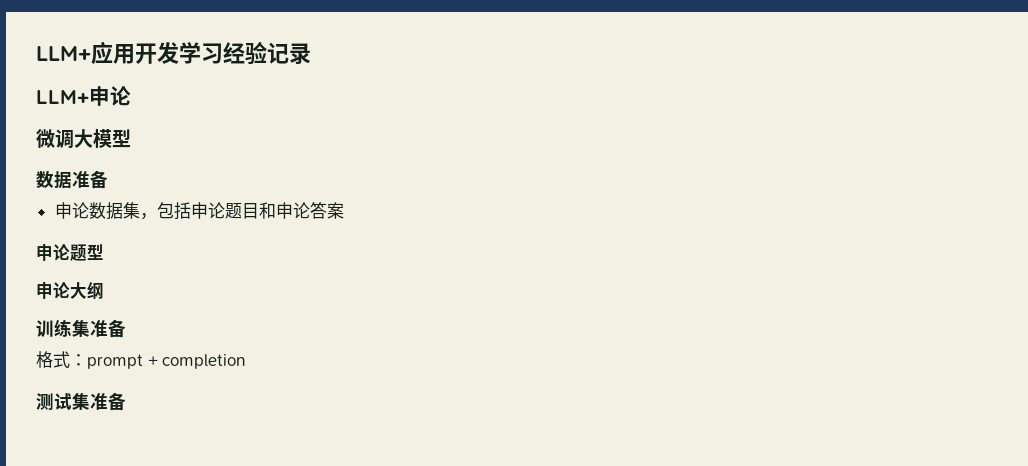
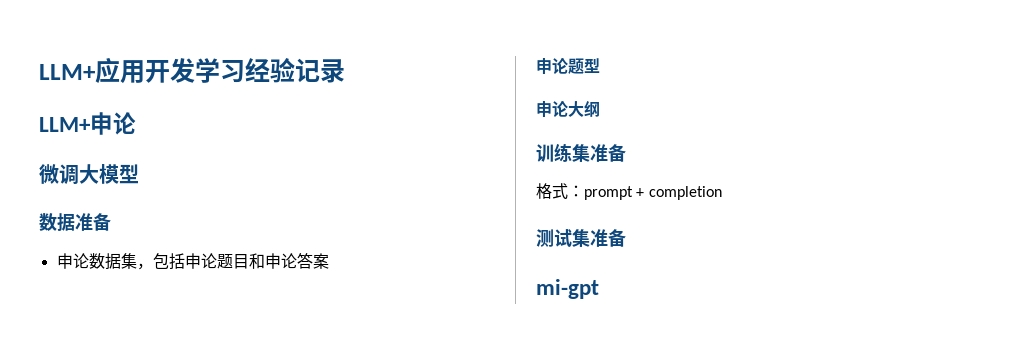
(126, 401) none -> [536,279,599,299] // mi-gpt

